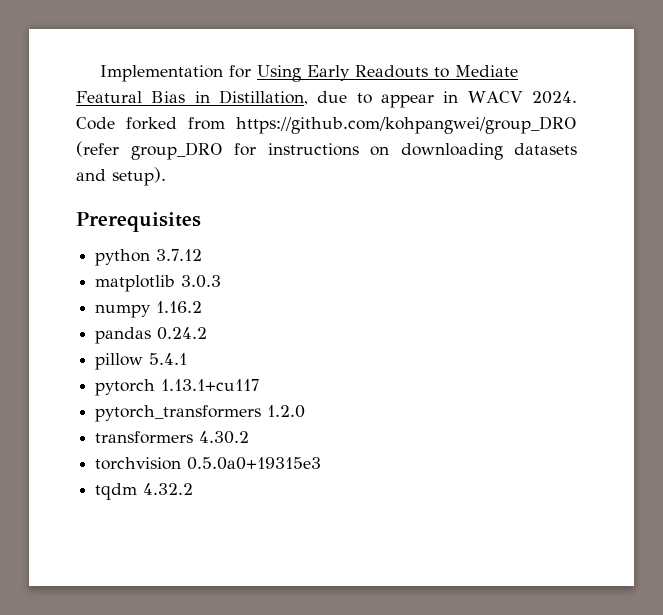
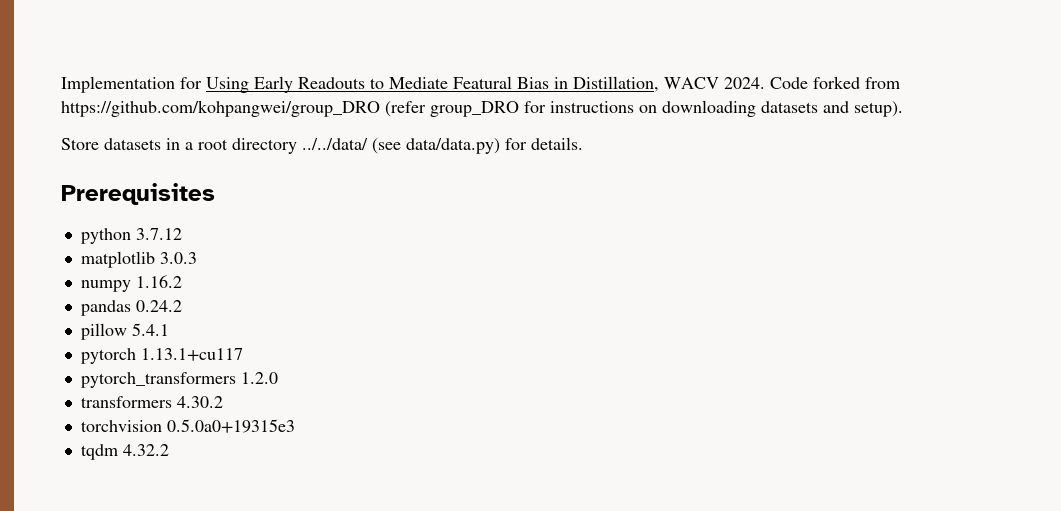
[317,91,459,108] due to appear in -> (659, 84) none
(166, 176) none -> [61,137,583,154] // Store datasets in a root directory ../../data/ (see data/data.py) for details.

